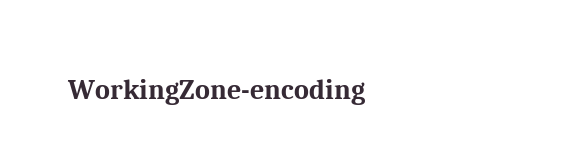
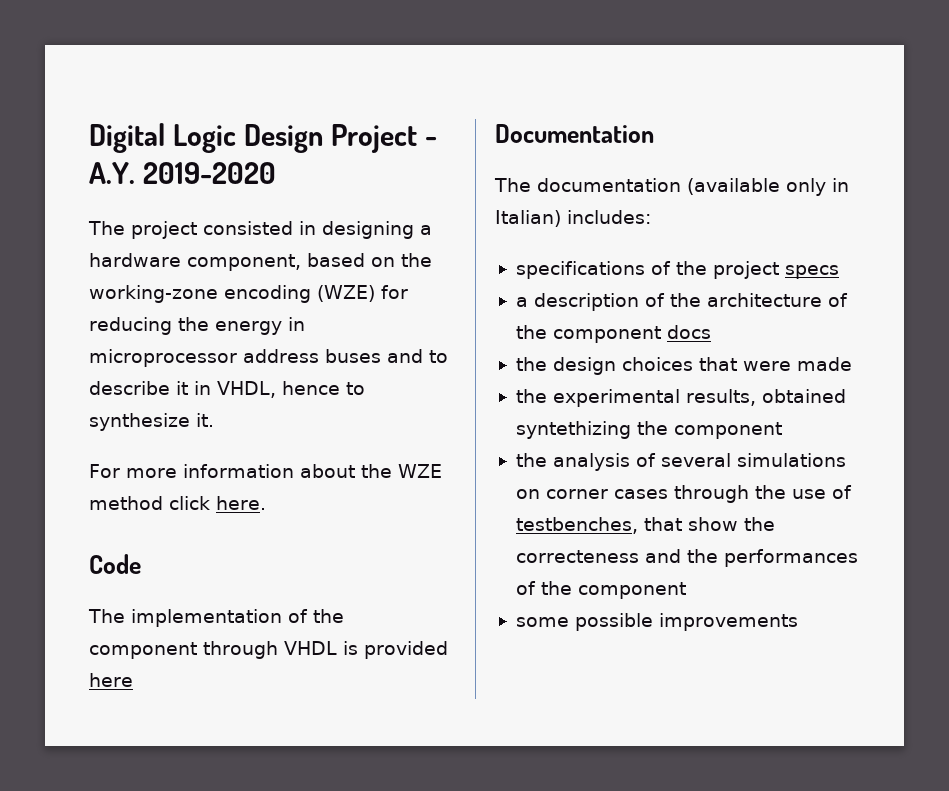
[67,79,365,105] WorkingZone-encoding -> [89,123,437,153] [89,162,276,184] [88,221,432,239] [89,253,432,271] [89,285,408,303] [89,317,305,335] [89,349,448,367] [89,381,365,398] [89,413,214,431] [89,464,442,478] [89,496,266,510] [89,554,141,574] [88,609,344,627] [89,641,448,659] [89,673,133,687] [495,124,654,143] [494,178,849,196] [495,210,651,227] [515,261,839,279] [515,293,848,311] [515,325,711,343] [515,357,852,375] [515,389,846,407] [515,421,782,439] [515,453,846,471] [515,485,852,503] [515,517,775,534] [515,549,858,567] [515,581,686,599] [515,613,798,631] Digital Logic Design Project - A.Y. 2019-2020 // The project consisted in designing a hardware component, based on the working-zone encoding (WZE) for reducing the energy in microprocessor address buses and to describe it in VHDL, hence to synthesize it. // For more information about the WZE method click here. // Code // The implementation of the component through VHDL is provided here // Documentation // The documentation (available only in Italian) includes: // specifications of the project specs // a description of the architecture of the component docs // the design choices that were made // the experimental results, obtained syntethizing the component // the analysis of several simulations on corner cases through the use of testbenches, that show the correcteness and the performances of the component // some possible improvements

